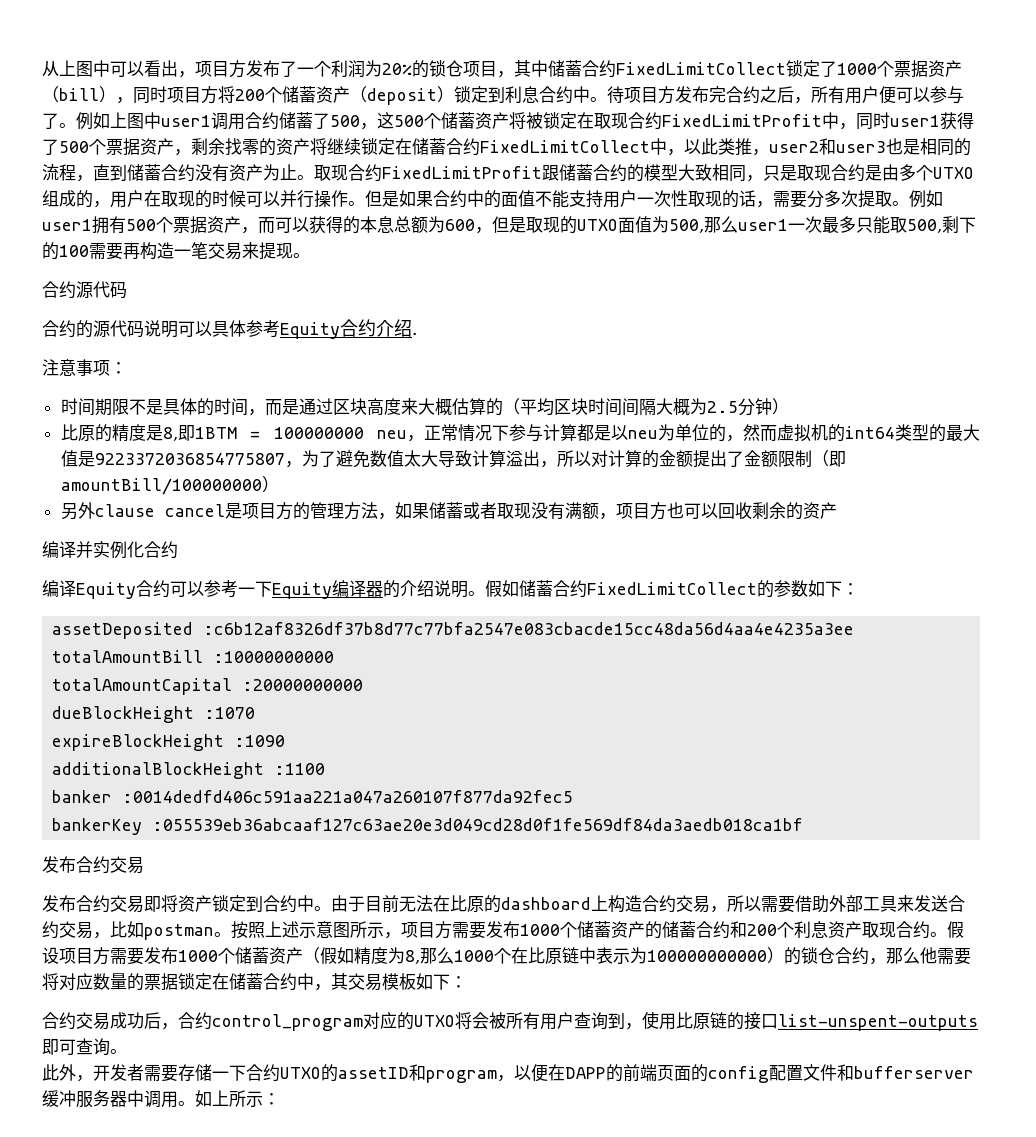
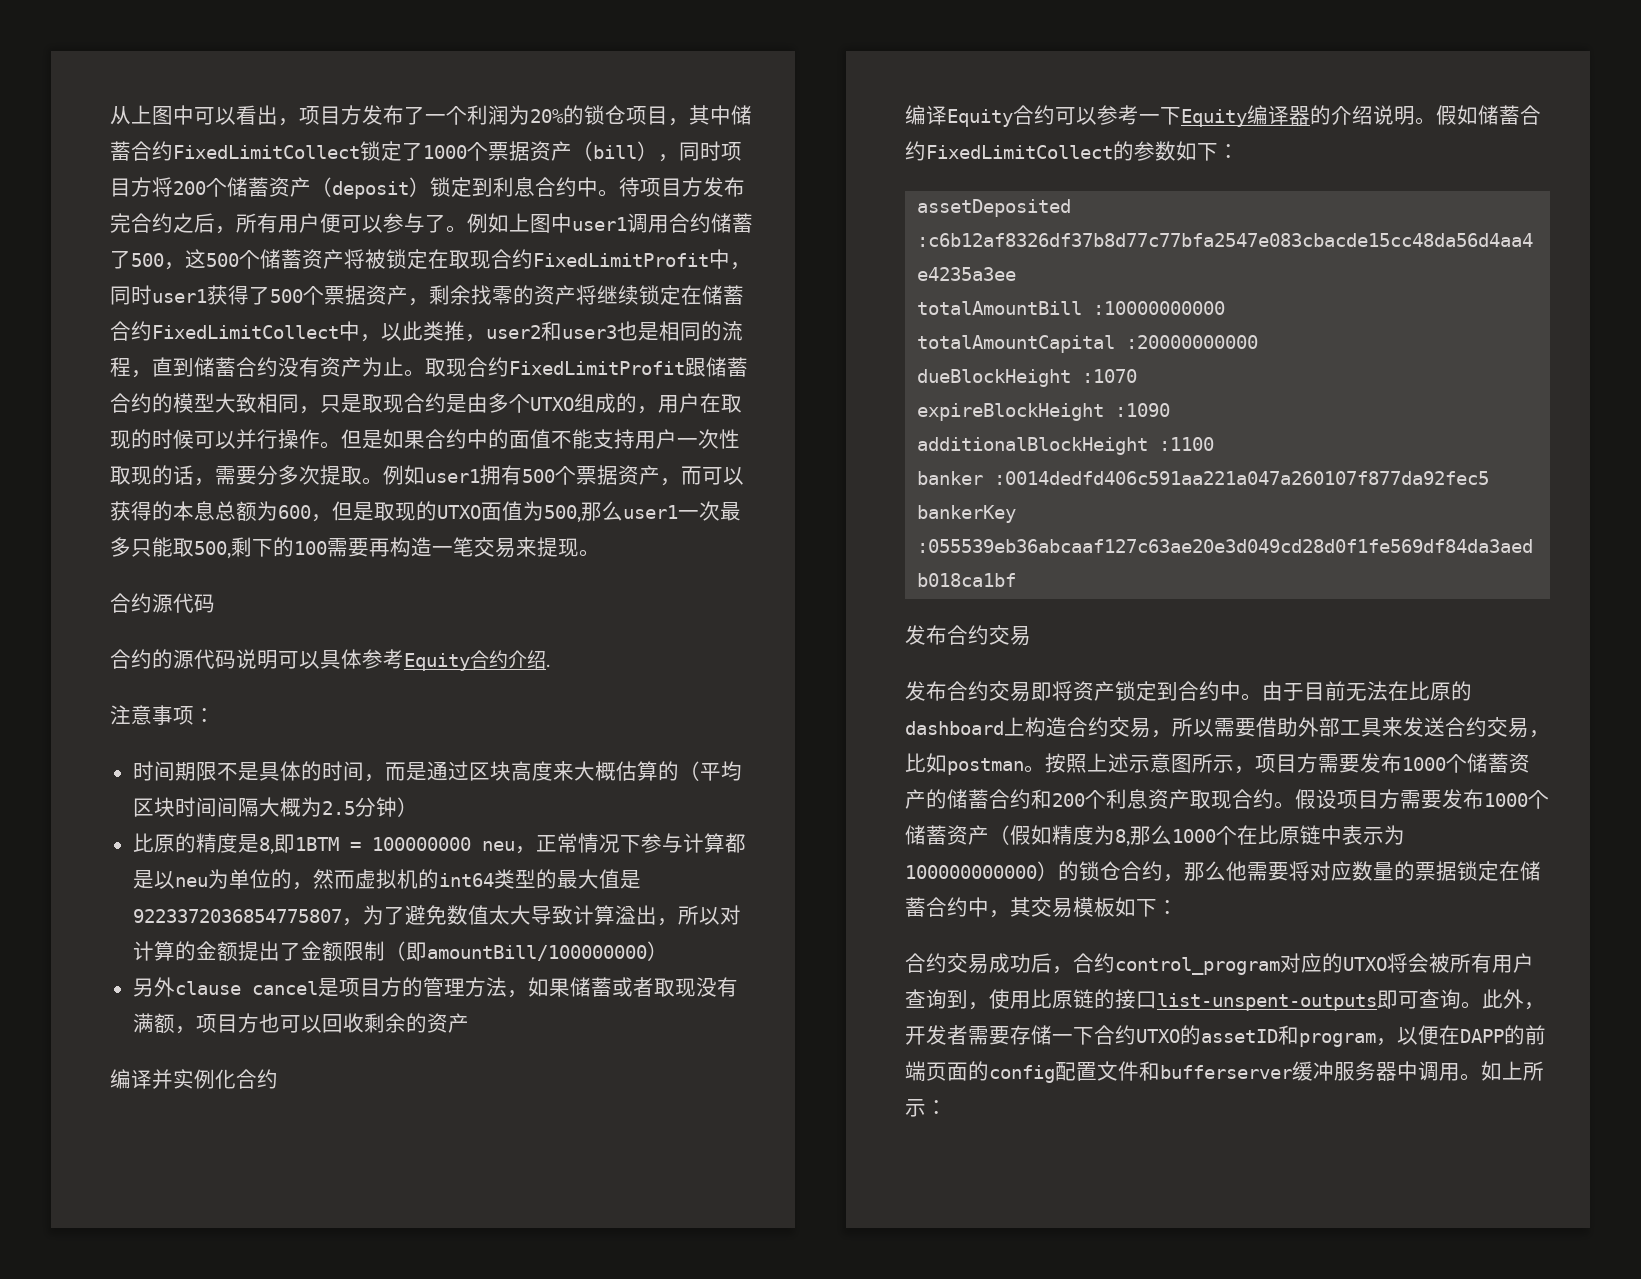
(127, 1051) // -> (1482, 1005) none

